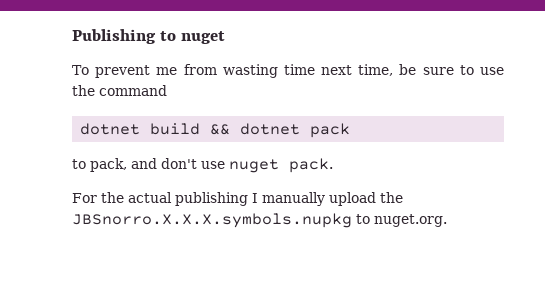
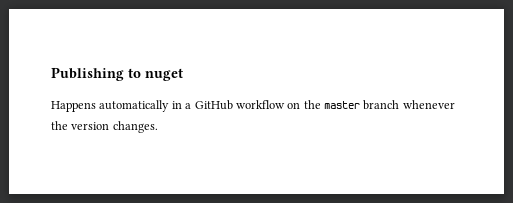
[72,64,504,78] [72,85,167,96] [80,123,351,138] [72,158,333,173] [72,192,403,206] [72,213,447,228] To prevent me from wasting time next time, be sure to use the command // dotnet build && dotnet pack // to pack, and don't use nuget pack. // For the actual publishing I manually upload the JBSnorro.X.X.X.symbols.nupkg to nuget.org. -> [51,100,455,112] [51,121,158,133] Happens automatically in a GitHub workflow on the master branch whenever the version changes.

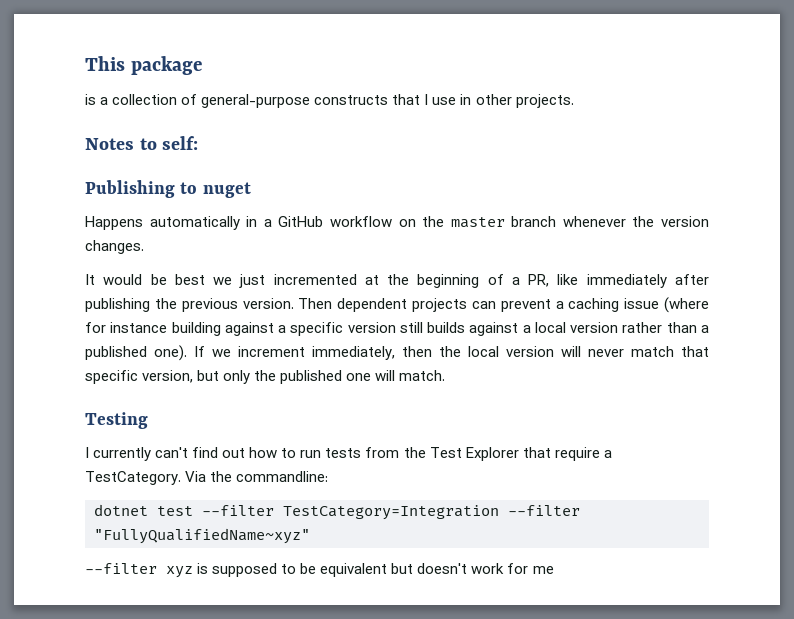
(51, 74) none -> [85,56,202,75] [85,94,574,108] [85,136,199,150] This package // is a collection of general-purpose constructs that I use in other projects. // Notes to self: //
(158, 127) none -> [85,274,709,288] [85,297,709,313] [85,322,709,336] [85,345,709,361] [85,370,446,384] [85,412,148,429] [85,447,612,461] [85,471,329,485] [94,504,580,520] [94,528,310,544] [85,563,554,578] // It would be best we just incremented at the beginning of a PR, like immediately after publishing the previous version. Then dependent projects can prevent a caching issue (where for instance building against a specific version still builds against a local version rather than a published one). If we increment immediately, then the local version will never match that specific version, but only the published one will match. // Testing // I currently can't find out how to run tests from the Test Explorer that require a TestCategory. Via the commandline: // dotnet test --filter TestCategory=Integration --filter "FullyQualifiedName~xyz" // --filter xyz is supposed to be equivalent but doesn't work for me

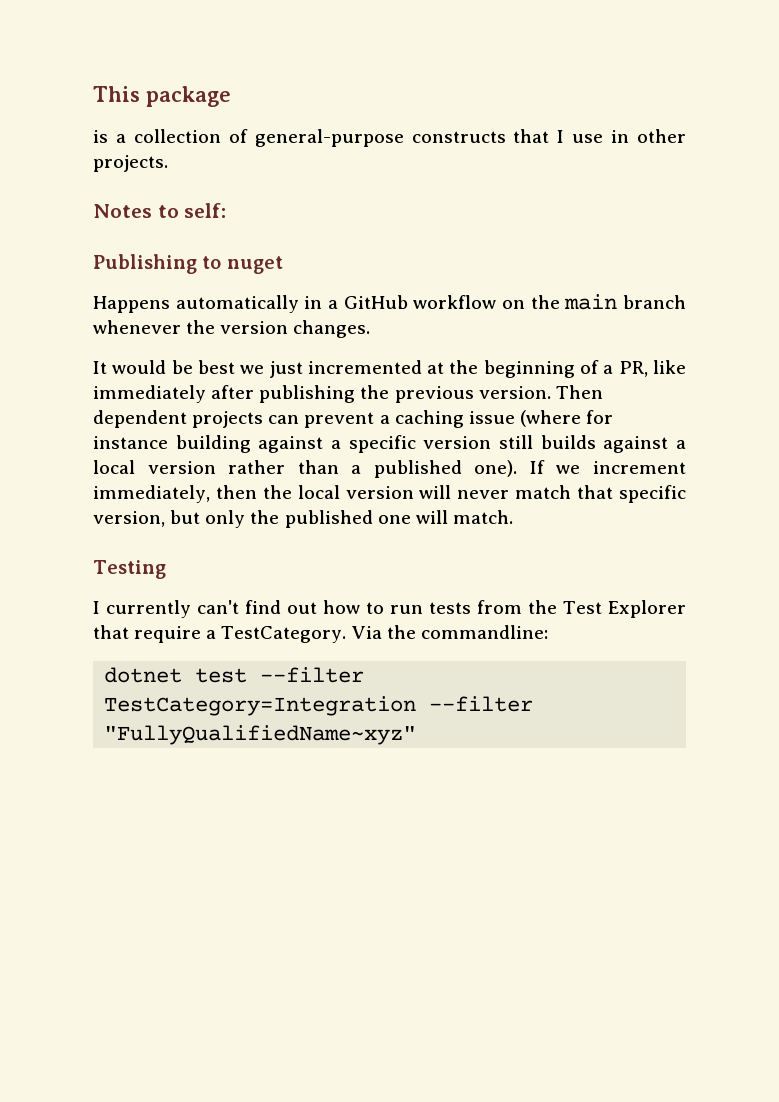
[450,217,505,228] master -> [564,294,618,310] main
[85,563,554,578] // --filter xyz is supposed to be equivalent but doesn't work for me -> (417, 735) none

